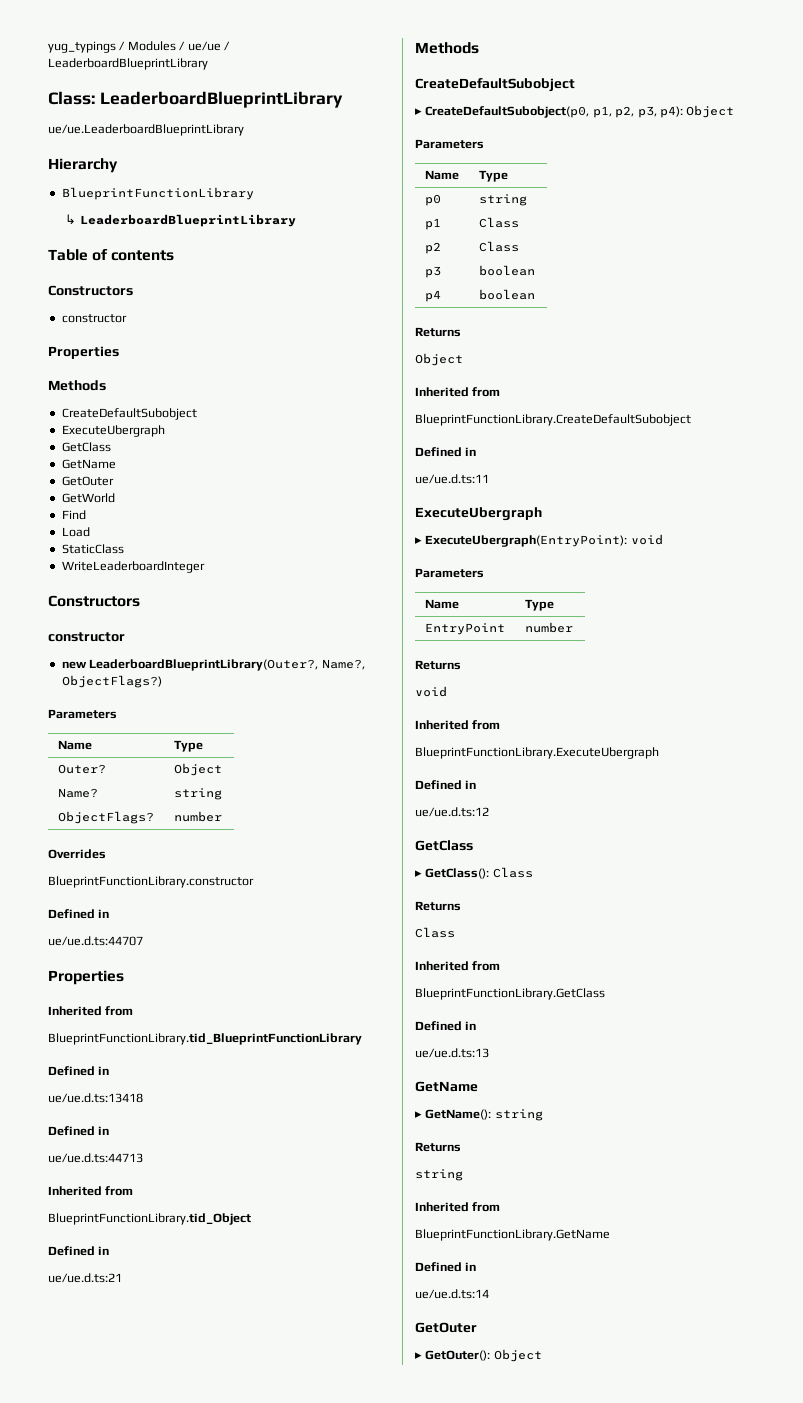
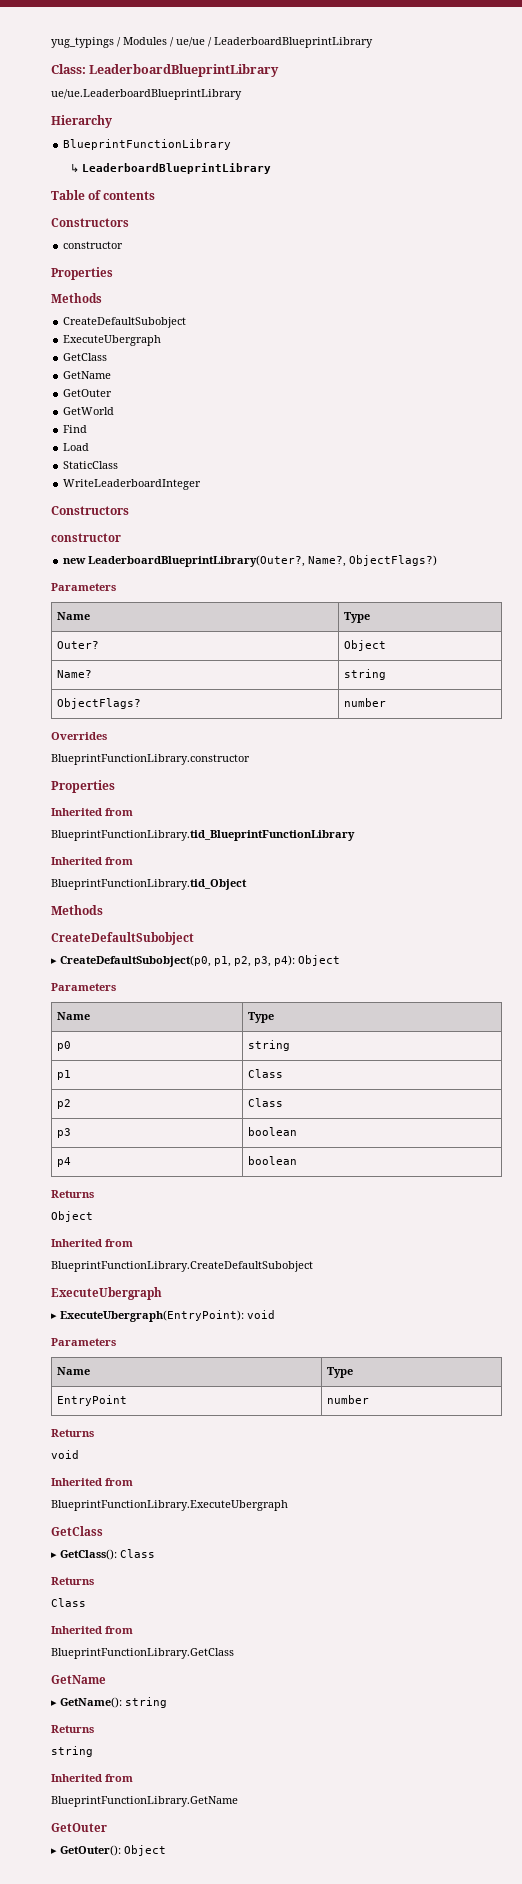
[48,909,110,919] [48,936,143,946] // Defined in // ue/ue.d.ts:44707 -> (250, 759) none
[48,1066,110,1076] [48,1093,143,1103] [48,1126,110,1136] [48,1153,143,1163] // Defined in // ue/ue.d.ts:13418 // Defined in // ue/ue.d.ts:44713 -> (355, 835) none
[48,1246,110,1256] [48,1273,122,1283] // Defined in // ue/ue.d.ts:21 -> (247, 884) none
[415,447,477,457] [415,474,489,484] // Defined in // ue/ue.d.ts:11 -> (313, 1266) none
[415,780,477,790] [415,807,489,817] // Defined in // ue/ue.d.ts:12 -> (288, 1505) none
[415,1021,477,1031] [415,1048,489,1058] // Defined in // ue/ue.d.ts:13 -> (234, 1653) none
[415,1262,477,1272] [415,1289,489,1299] // Defined in // ue/ue.d.ts:14 -> (238, 1801) none

